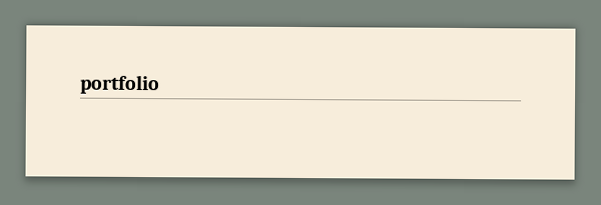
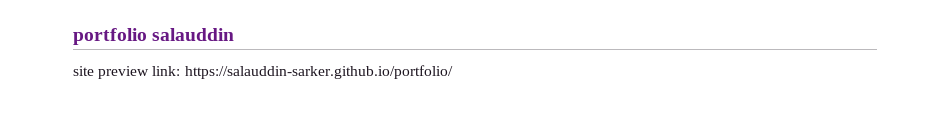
(160, 84) none -> [152,28,235,41] [73,65,453,79] salauddin // site preview link: https://salauddin-sarker.github.io/portfolio/

